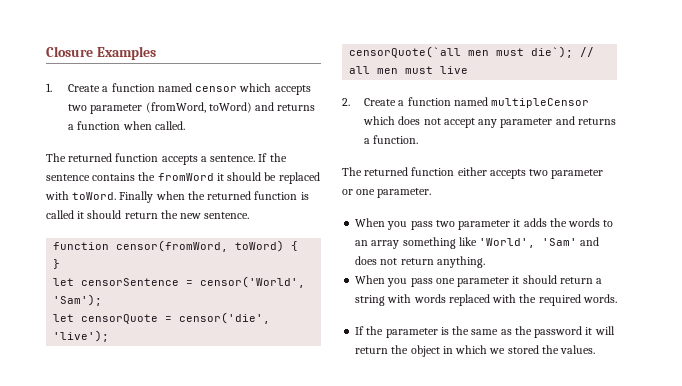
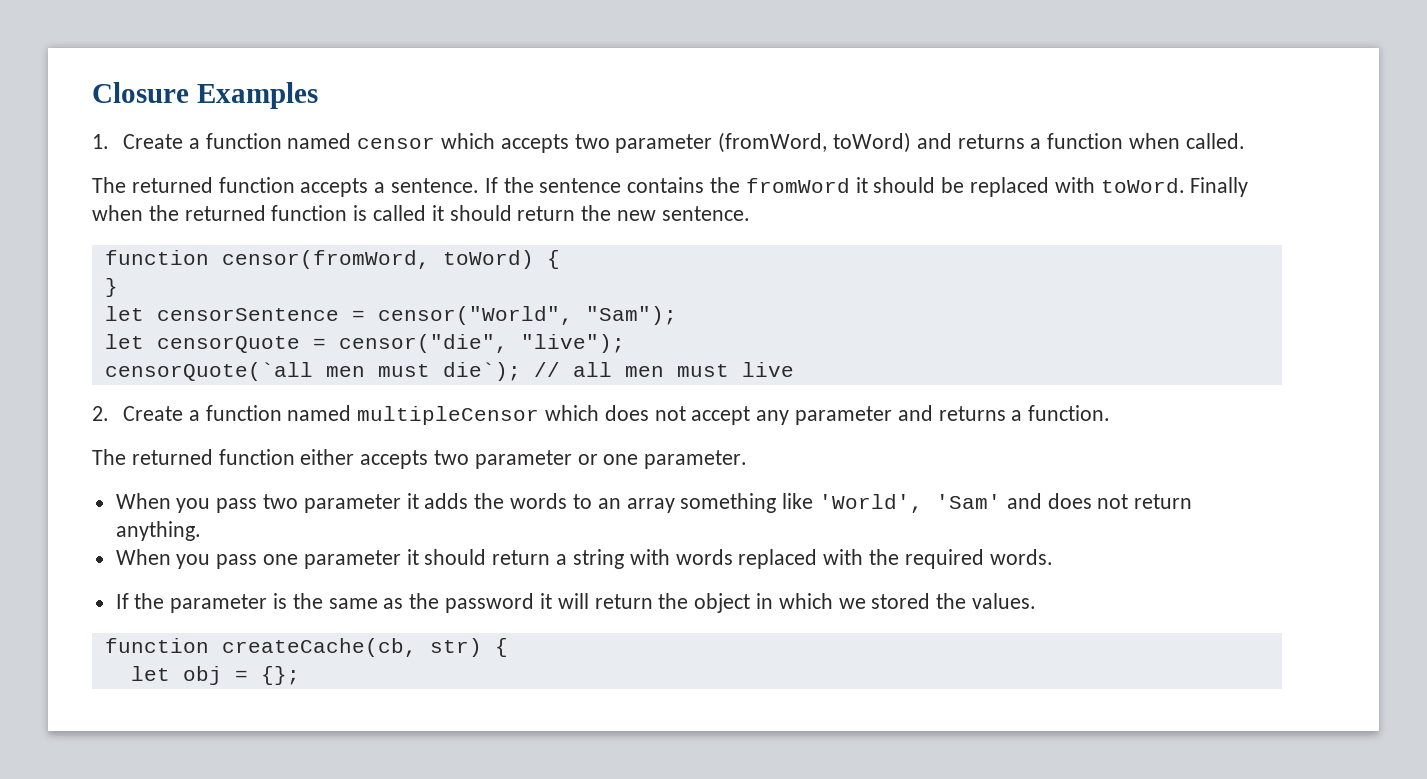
[200,276,306,288] [53,294,103,306] censor('World', 'Sam'); -> [377,306,677,325] censor("World", "Sam");
[179,312,271,324] [53,330,110,342] censor('die', 'live'); -> [338,334,625,353] censor("die", "live");
(596, 349) none -> [104,638,508,657] [130,666,300,685] // function createCache(cb, str) { // let obj = {};

